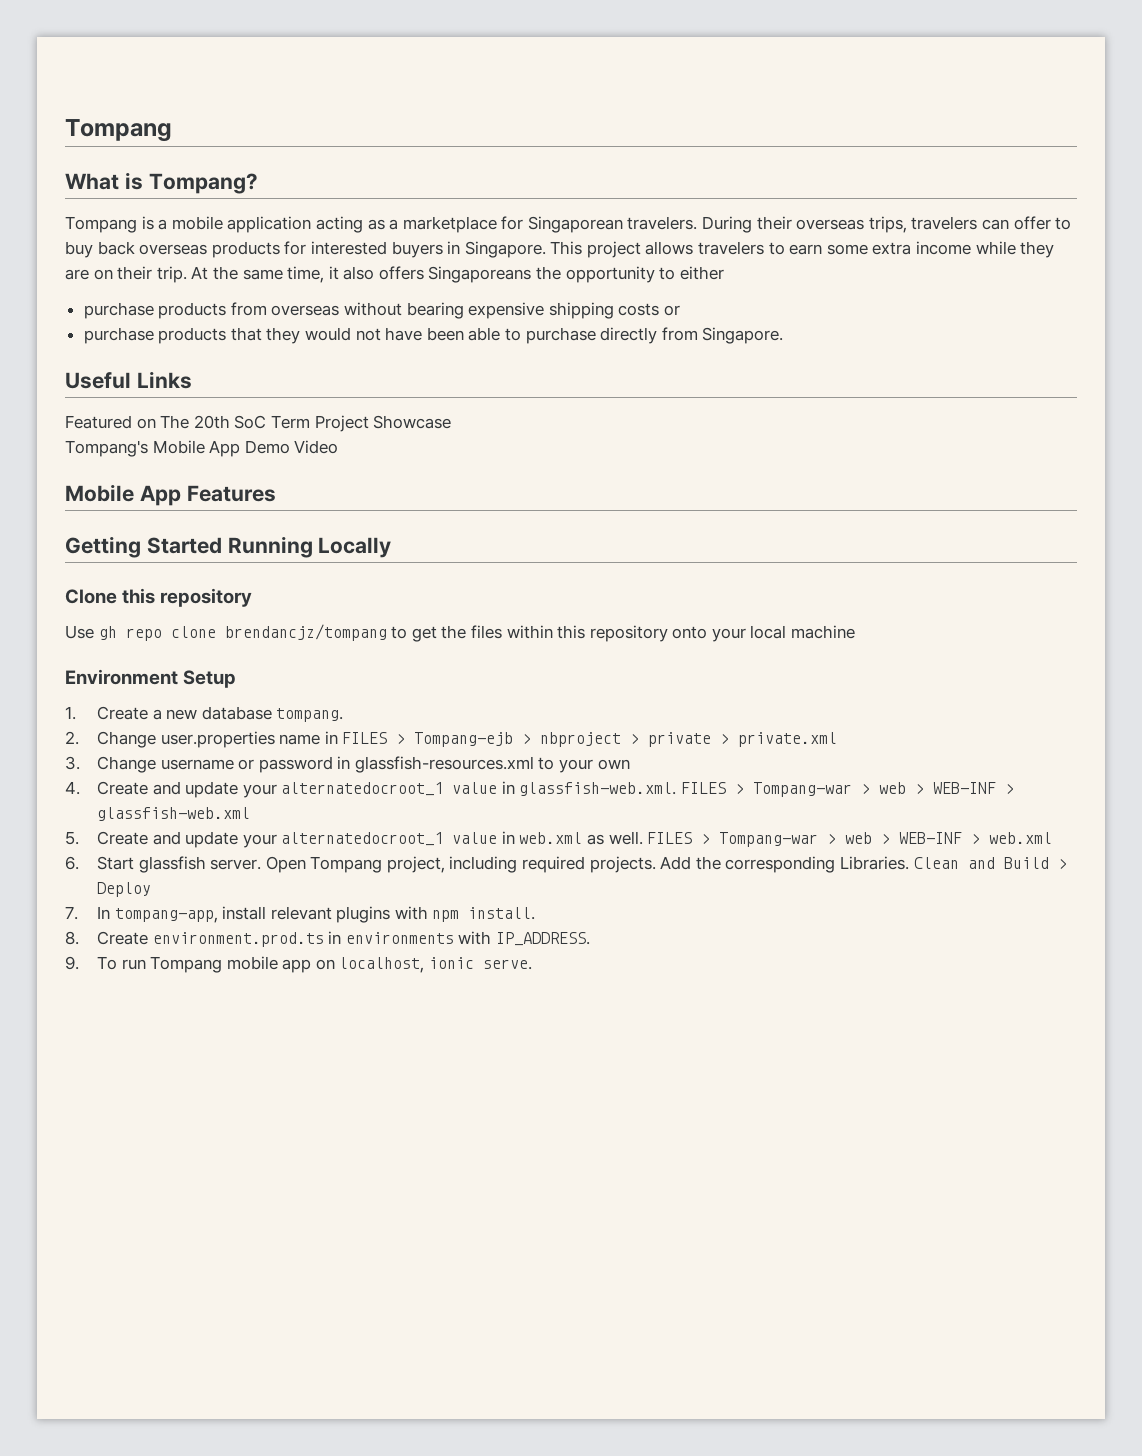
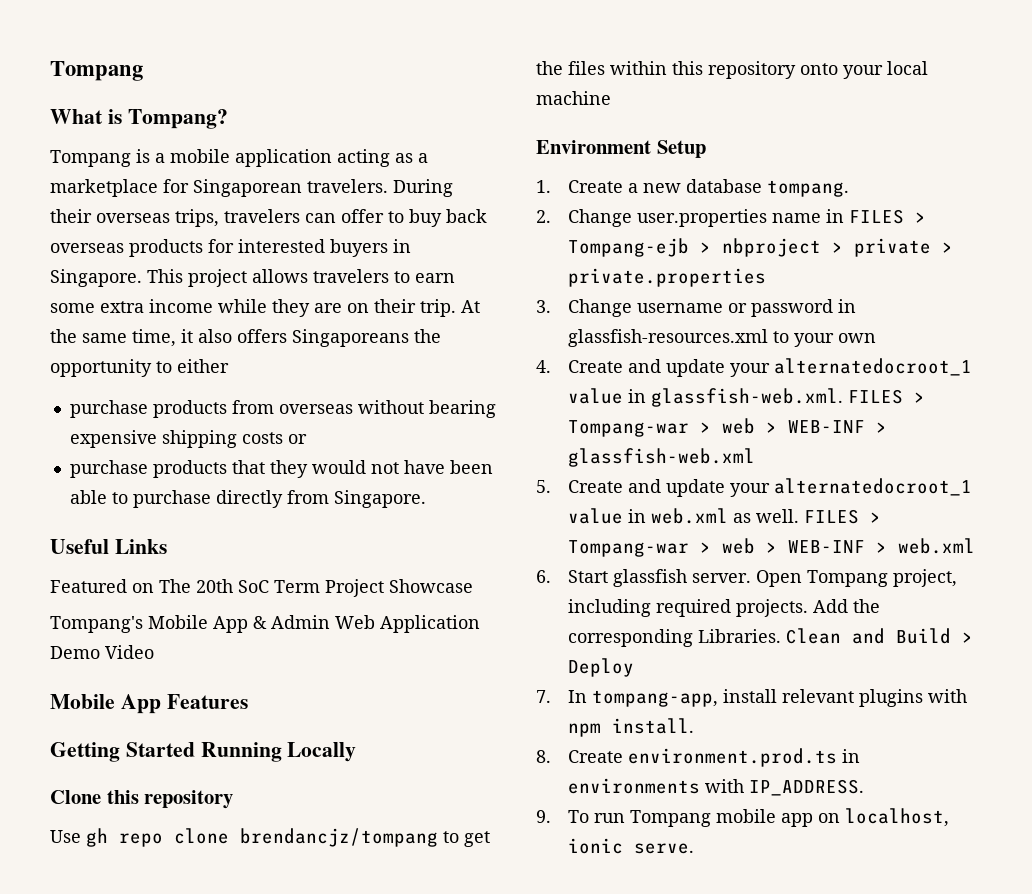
(241, 448) none -> [253,615,480,633] & Admin Web Application
[738,732,838,747] private.xml -> [568,268,767,287] private.properties

